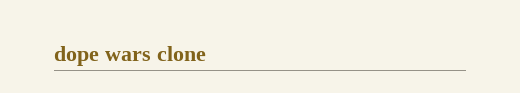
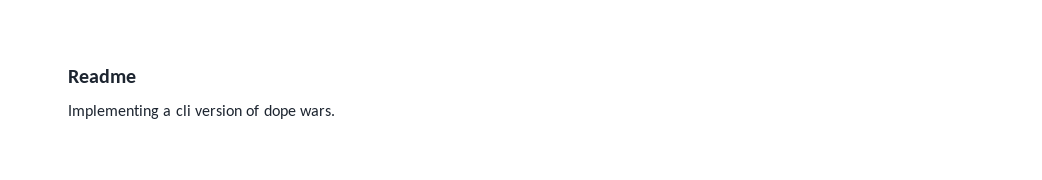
[54,46,206,66] dope wars clone -> [68,69,136,83] [68,105,335,119] Readme // Implementing a cli version of dope wars.

